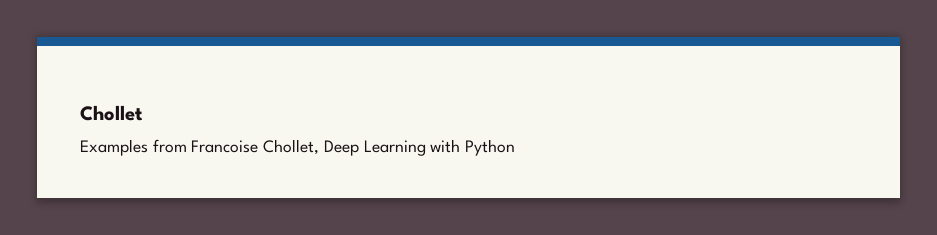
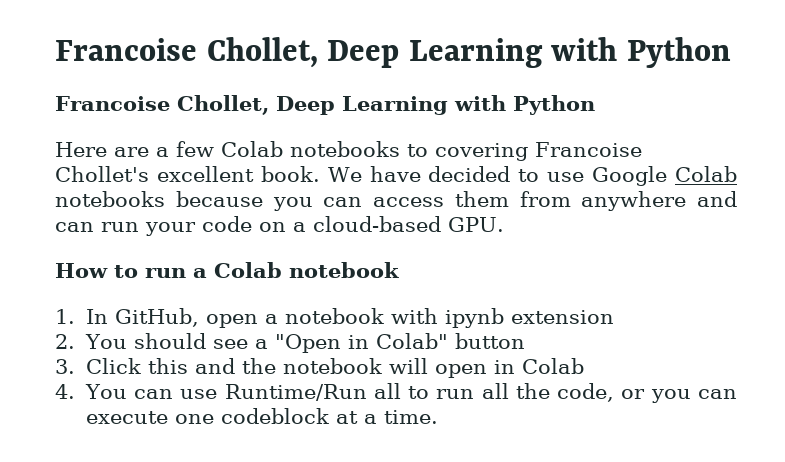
[80,105,143,121] [80,139,516,156] Chollet // Examples from Francoise Chollet, Deep Learning with Python -> [55,37,731,68] [55,95,595,115] [55,141,642,161] [55,166,737,186] [55,191,737,211] [55,216,504,236] [55,262,399,278] [55,308,614,328] [55,333,525,353] [55,358,584,378] [55,383,737,403] [85,408,438,424] Francoise Chollet, Deep Learning with Python // Francoise Chollet, Deep Learning with Python // Here are a few Colab notebooks to covering Francoise Chollet's excellent book. We have decided to use Google Colab notebooks because you can access them from anywhere and can run your code on a cloud-based GPU. // How to run a Colab notebook // 1. In GitHub, open a notebook with ipynb extension // 2. You should see a "Open in Colab" button // 3. Click this and the notebook will open in Colab // 4. You can use Runtime/Run all to run all the code, or you can execute one codeblock at a time.

